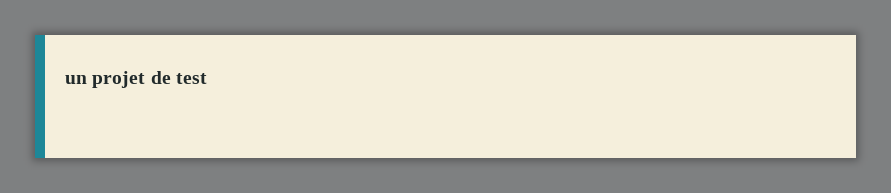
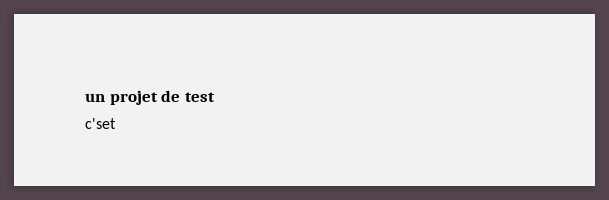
(207, 78) none -> [85,118,116,129] // c'set

